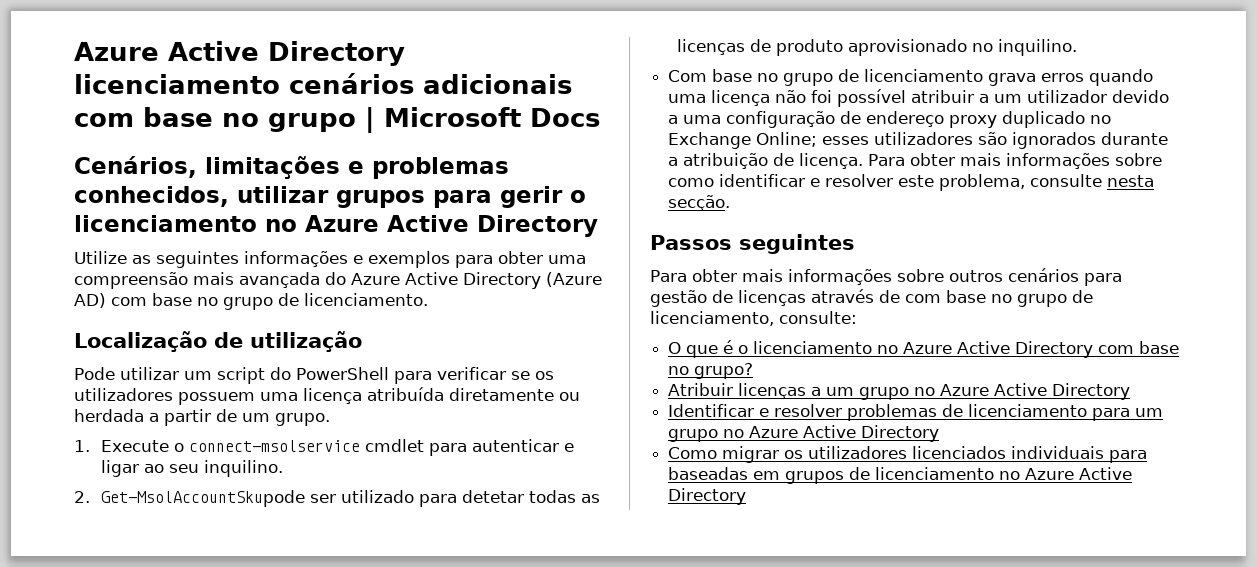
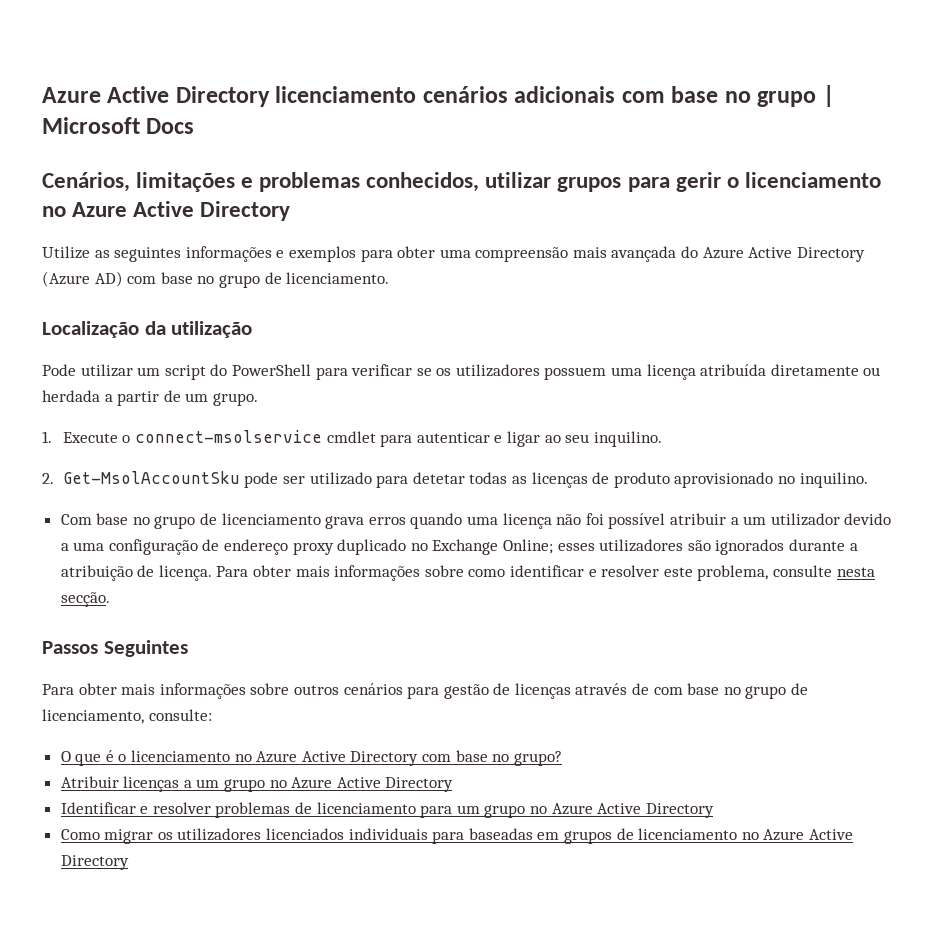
[214,332,243,348] de -> [144,321,166,335] da
[101,490,306,507] Get-MsolAccountSkupode -> [62,471,279,488] Get-MsolAccountSku pode
[739,234,855,254] seguintes -> [103,640,188,657] Seguintes

